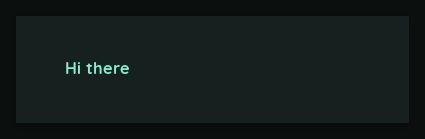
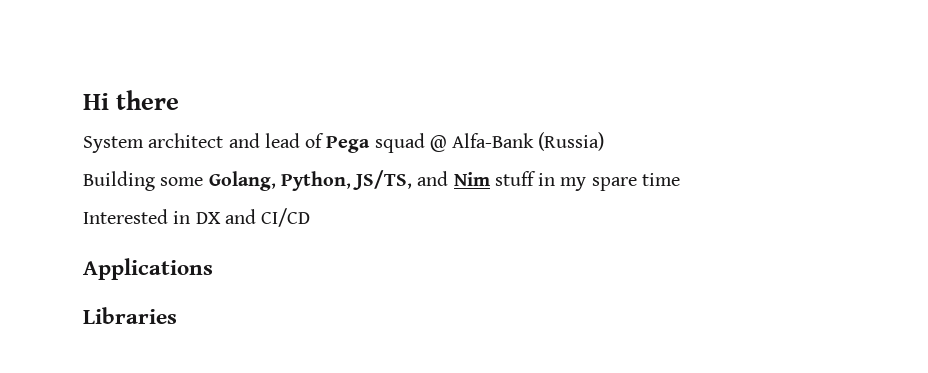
(130, 68) none -> [83,132,605,153] [83,170,680,191] [83,208,311,227] [83,258,213,280] [83,307,177,324] // System architect and lead of Pega squad @ Alfa-Bank (Russia) // Building some Golang, Python, JS/TS, and Nim stuff in my spare time // Interested in DX and CI/CD // Applications // Libraries

